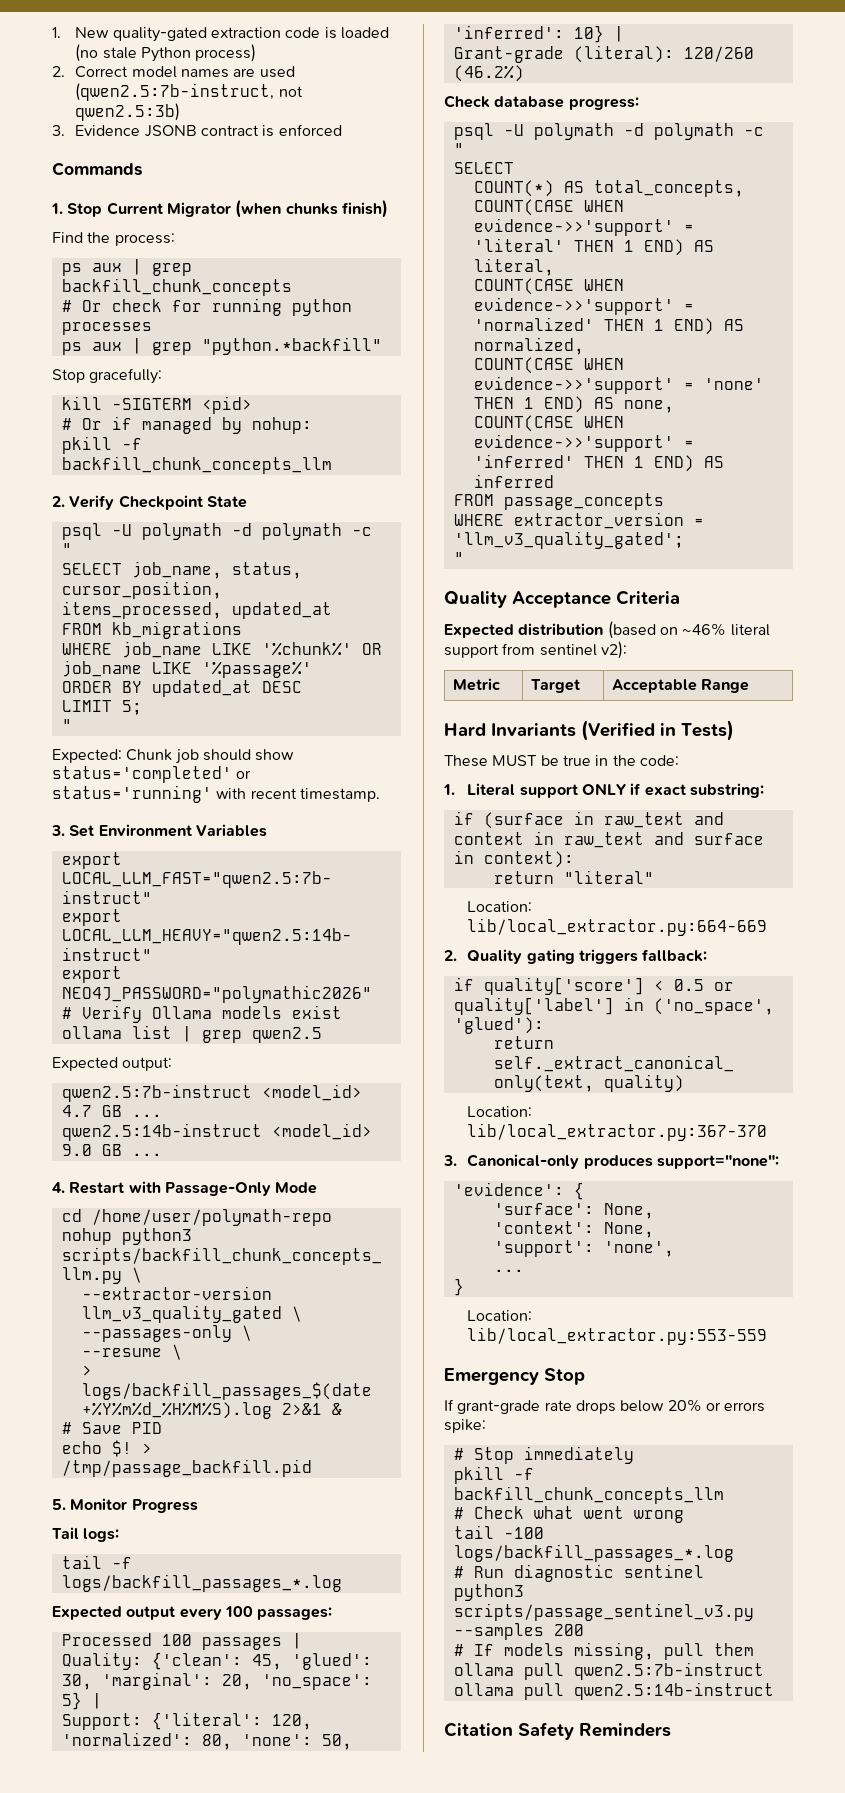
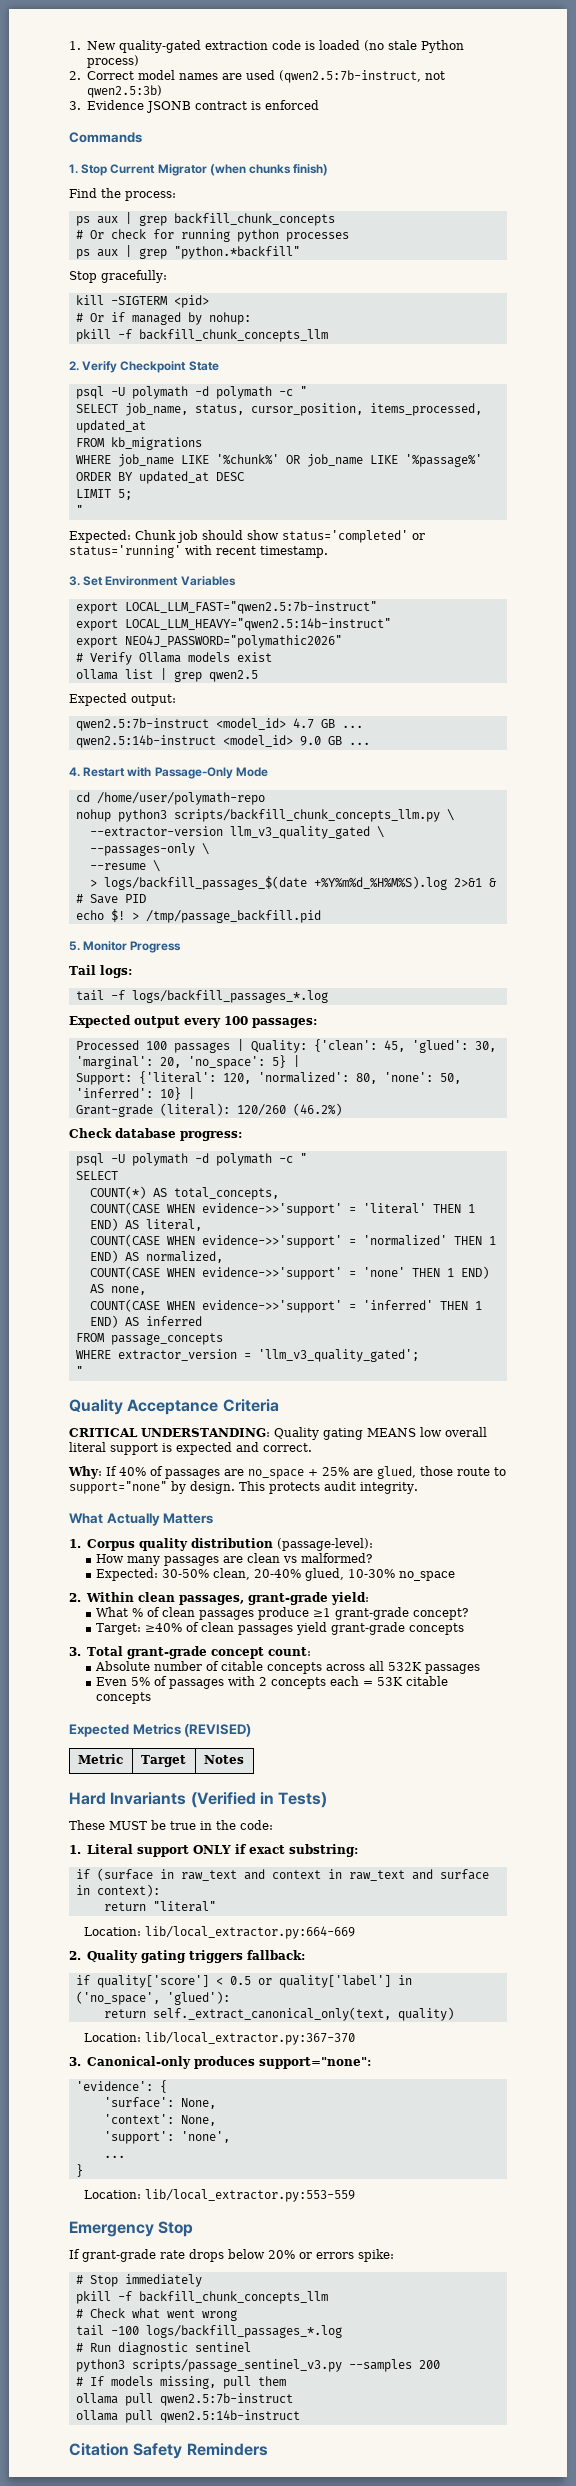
[444,621,770,639] [444,641,627,659] Expected distribution (based on ~46% literal support from sentinel v2): -> [69,1427,487,1440] [69,1442,312,1455] [68,1466,506,1479] [69,1481,418,1494] [69,1513,214,1526] [69,1538,373,1551] [96,1553,373,1566] [96,1568,456,1581] [69,1592,369,1605] [96,1607,469,1620] [96,1622,465,1635] [69,1646,311,1659] [95,1661,481,1674] [96,1676,449,1689] [96,1692,152,1704] [69,1723,252,1737] CRITICAL UNDERSTANDING: Quality gating MEANS low overall literal support is expected and correct. // Why: If 40% of passages are no_space + 25% are glued, those route to support="none" by design. This protects audit integrity. // What Actually Matters // 1. Corpus quality distribution (passage-level): // How many passages are clean vs malformed? // Expected: 30-50% clean, 20-40% glued, 10-30% no_space // 2. Within clean passages, grant-grade yield: // What % of clean passages produce ≥1 grant-grade concept? // Target: ≥40% of clean passages yield grant-grade concepts // 3. Total grant-grade concept count: // Absolute number of citable concepts across all 532K passages // Even 5% of passages with 2 concepts each = 53K citable concepts // Expected Metrics (REVISED)
[611,679,749,693] Acceptable Range -> [203,1755,244,1764] Notes

